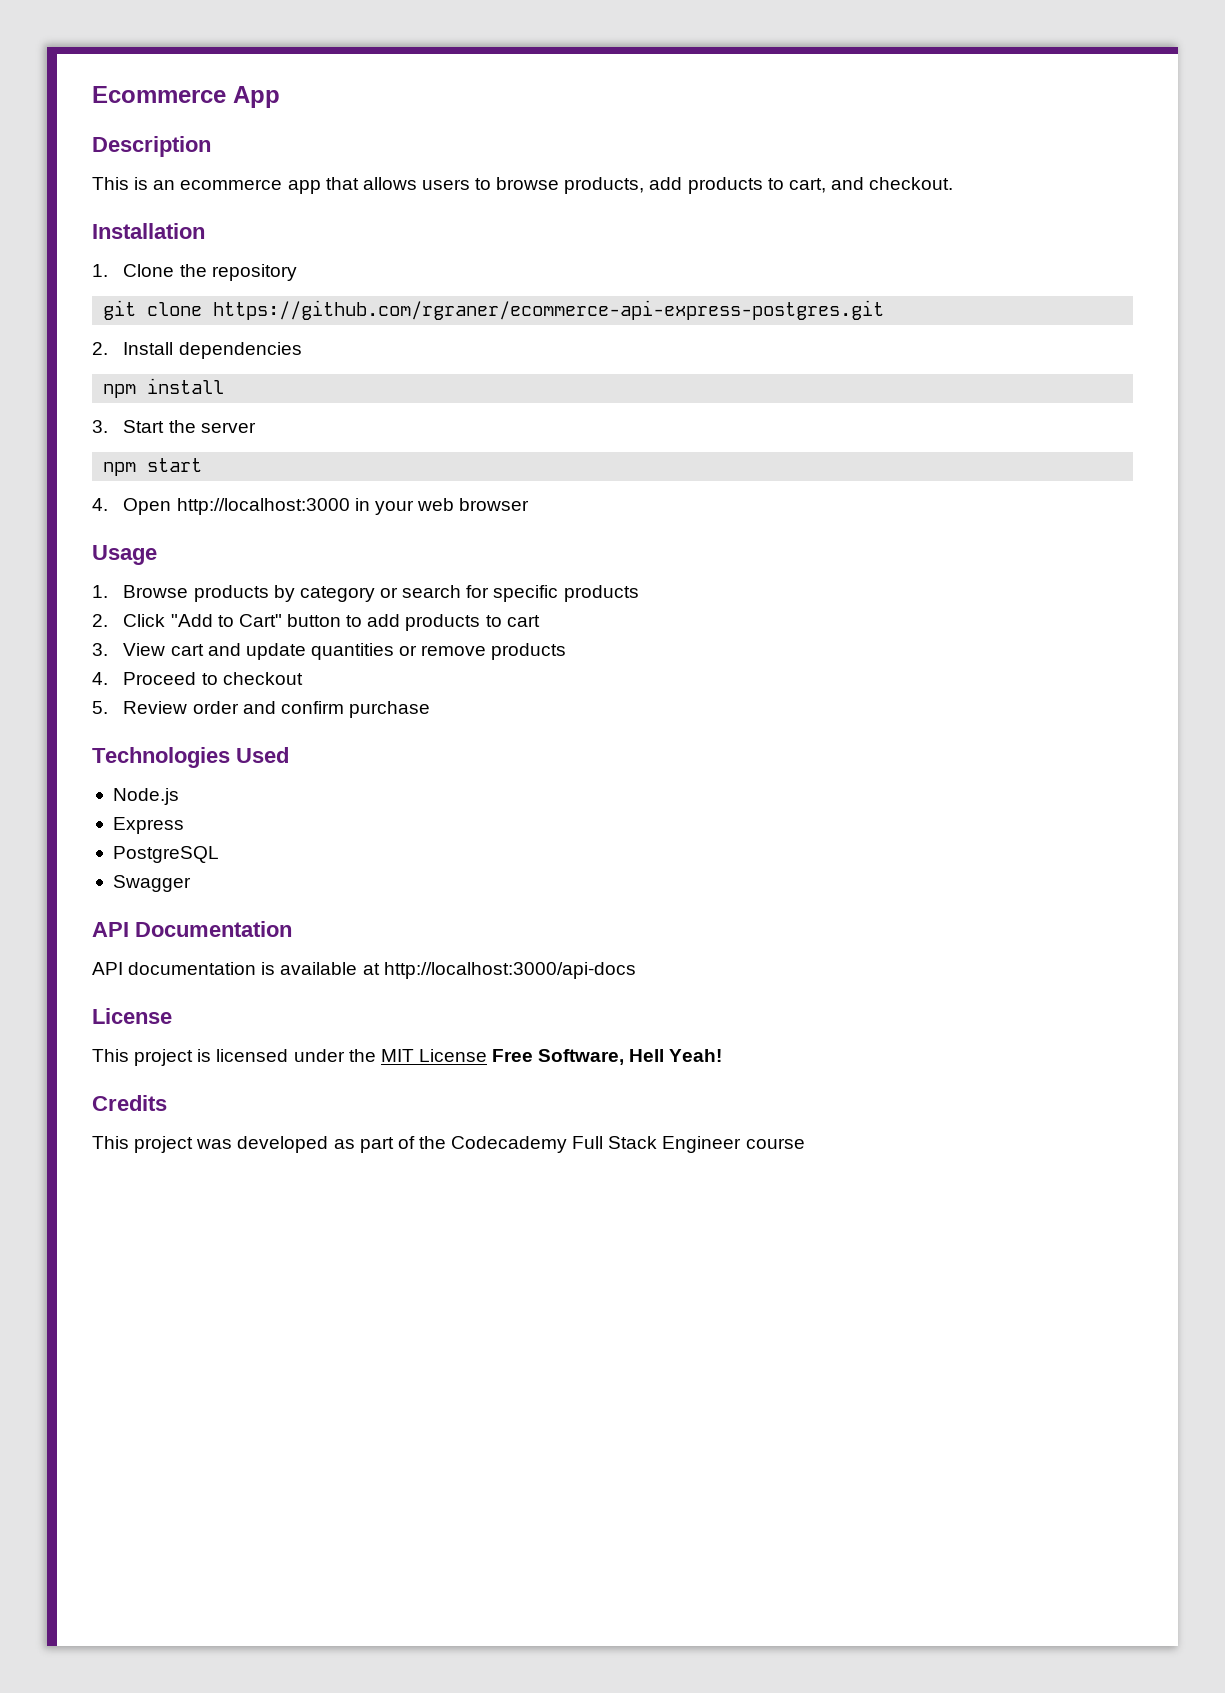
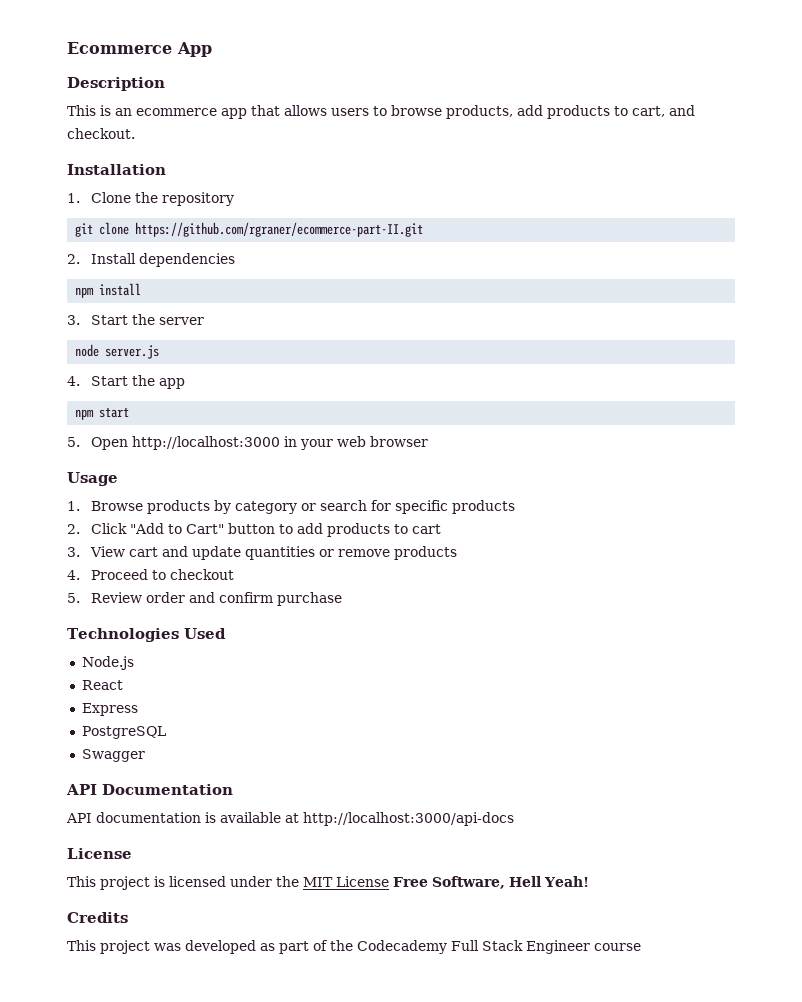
[213,300,885,320] https://github.com/rgraner/ecommerce-api-express-postgres.git -> [135,222,424,237] https://github.com/rgraner/ecommerce-part-II.git
(256, 427) none -> [75,344,160,359] [67,375,185,389] // node server.js // 4. Start the app
[92,498,108,511] 4. -> [67,437,80,447] 5.
(179, 796) none -> [81,680,123,690] // React

